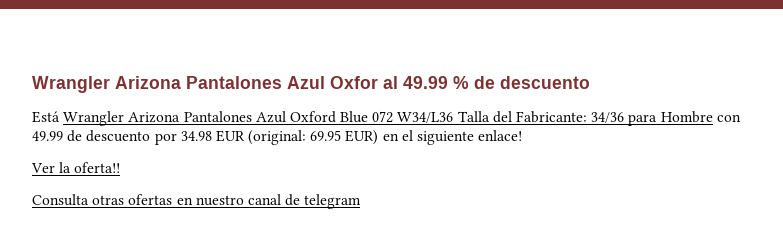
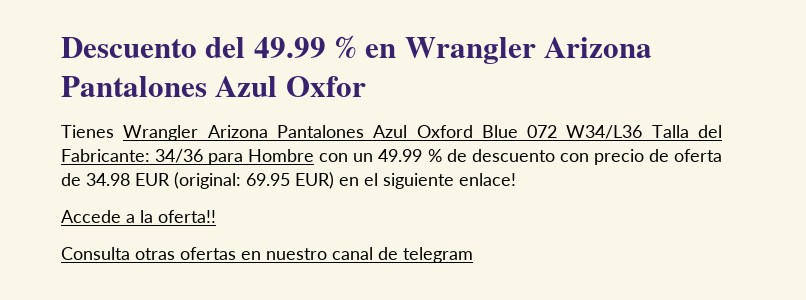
(32, 84) none -> [61,35,397,58] Descuento del 49.99 % en
[383,76,590,89] [32,111,60,123] al 49.99 % de descuento // Está -> [61,125,114,138] // Tienes
[32,130,177,145] 49.99 de descuento por -> [353,149,723,165] [61,173,81,186] un 49.99 % de descuento con precio de oferta de
[31,163,55,173] Ver -> [61,210,135,223] Accede a

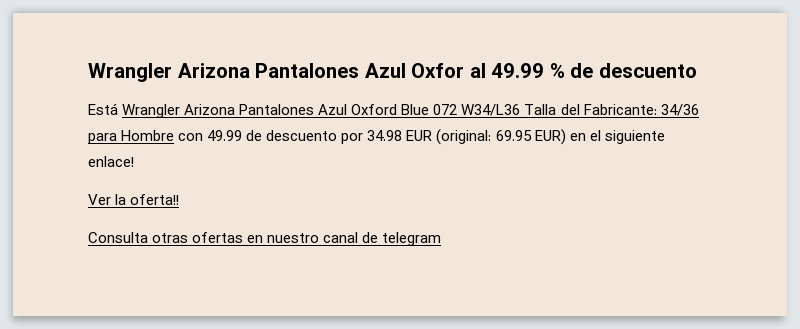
[61,35,397,58] Descuento del 49.99 % en -> (88, 72) none
[61,125,114,138] // Tienes -> [469,63,697,78] [88,103,118,115] al 49.99 % de descuento // Está
[353,149,723,165] [61,173,81,186] un 49.99 % de descuento con precio de oferta de -> [207,130,364,144] 49.99 de descuento por
[61,210,135,223] Accede a -> [88,194,111,205] Ver

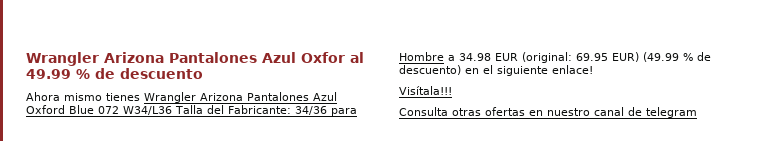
[88,103,118,115] Está -> [26,92,140,101] Ahora mismo tienes
[178,130,364,144] con 49.99 de descuento por -> [448,55,455,61] a
(566, 137) none -> [643,52,711,62] [399,65,461,75] (49.99 % de descuento)
[88,194,180,205] Ver la oferta!! -> [399,86,452,95] Visítala!!!

